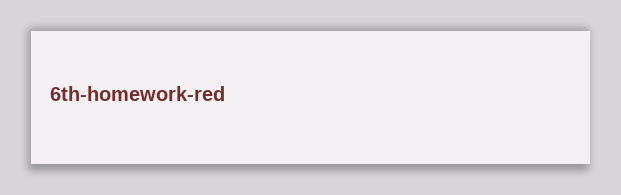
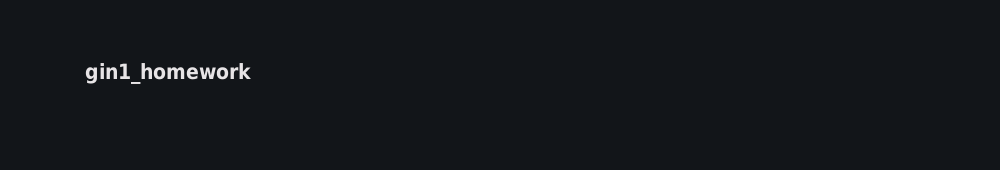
[50,86,225,101] 6th-homework-red -> [85,63,251,84] gin1_homework

